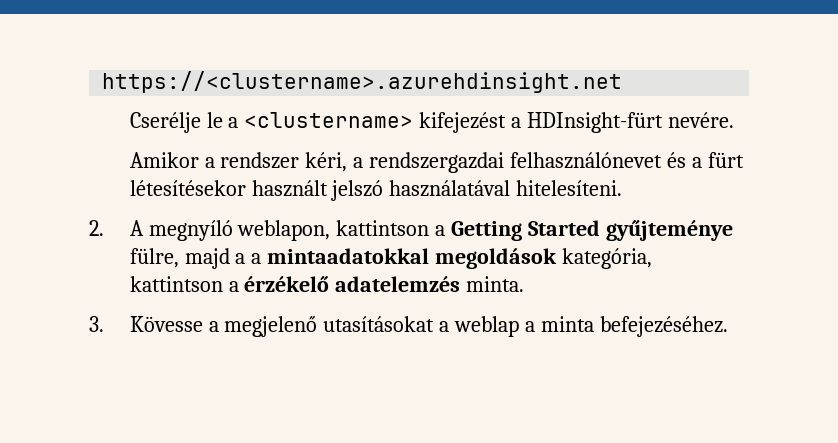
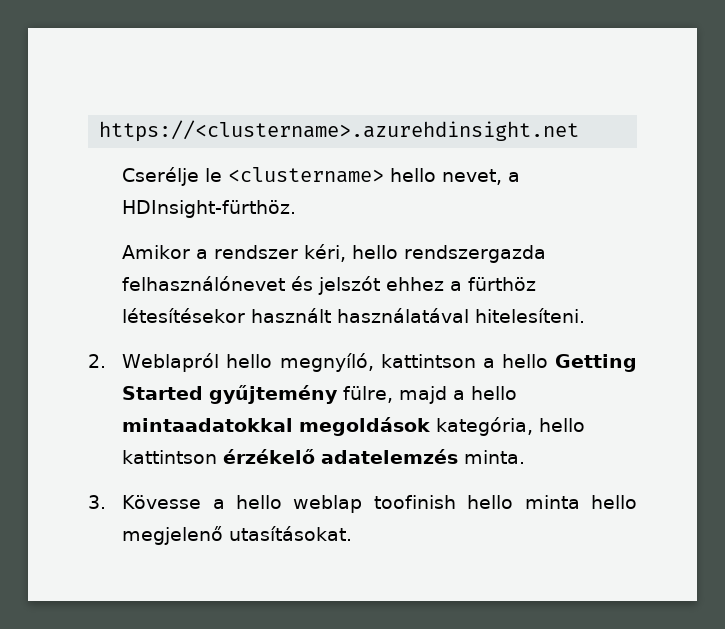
[228,112,735,133] [129,152,745,173] a <clustername> kifejezést a HDInsight-fürt nevére. // Amikor a rendszer kéri, a rendszergazdai felhasználónevet és a fürt -> [228,167,521,185] [122,200,297,218] [122,244,547,263] [122,276,537,295] <clustername> hello nevet, a HDInsight-fürthöz. // Amikor a rendszer kéri, hello rendszergazda felhasználónevet és jelszót ehhez a fürthöz
[331,180,384,201] jelszó -> (332, 315) none
[129,220,446,241] A megnyíló weblapon, kattintson a -> [122,353,548,372] Weblapról hello megnyíló, kattintson a hello
[606,220,734,241] gyűjteménye -> [209,385,339,404] gyűjtemény
[251,253,262,264] a -> [471,386,518,400] hello
[129,276,239,292] kattintson a -> [539,418,586,432] [122,450,218,464] hello kattintson
[224,316,729,337] megjelenő utasításokat a weblap a minta befejezéséhez. -> [236,495,637,513] [122,526,353,545] hello weblap toofinish hello minta hello megjelenő utasításokat.

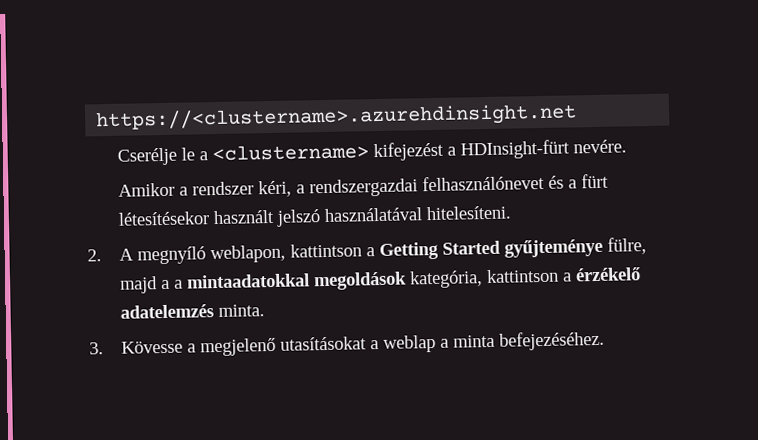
[228,167,521,185] [122,200,297,218] [122,244,547,263] [122,276,537,295] <clustername> hello nevet, a HDInsight-fürthöz. // Amikor a rendszer kéri, hello rendszergazda felhasználónevet és jelszót ehhez a fürthöz -> [198,139,627,162] [117,173,609,198] a <clustername> kifejezést a HDInsight-fürt nevére. // Amikor a rendszer kéri, a rendszergazdai felhasználónevet és a fürt
(332, 315) none -> [275,209,321,227] jelszó
[122,353,548,372] Weblapról hello megnyíló, kattintson a hello -> [118,243,375,265] A megnyíló weblapon, kattintson a
[209,385,339,404] gyűjtemény -> [503,238,603,258] gyűjteménye
[471,386,518,400] hello -> [173,279,183,289] a
[539,418,586,432] [122,450,218,464] hello kattintson -> [485,268,572,284] kattintson a
[236,495,637,513] [122,526,353,545] hello weblap toofinish hello minta hello megjelenő utasításokat. -> [199,330,605,357] megjelenő utasításokat a weblap a minta befejezéséhez.

